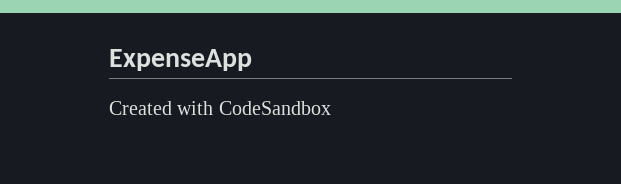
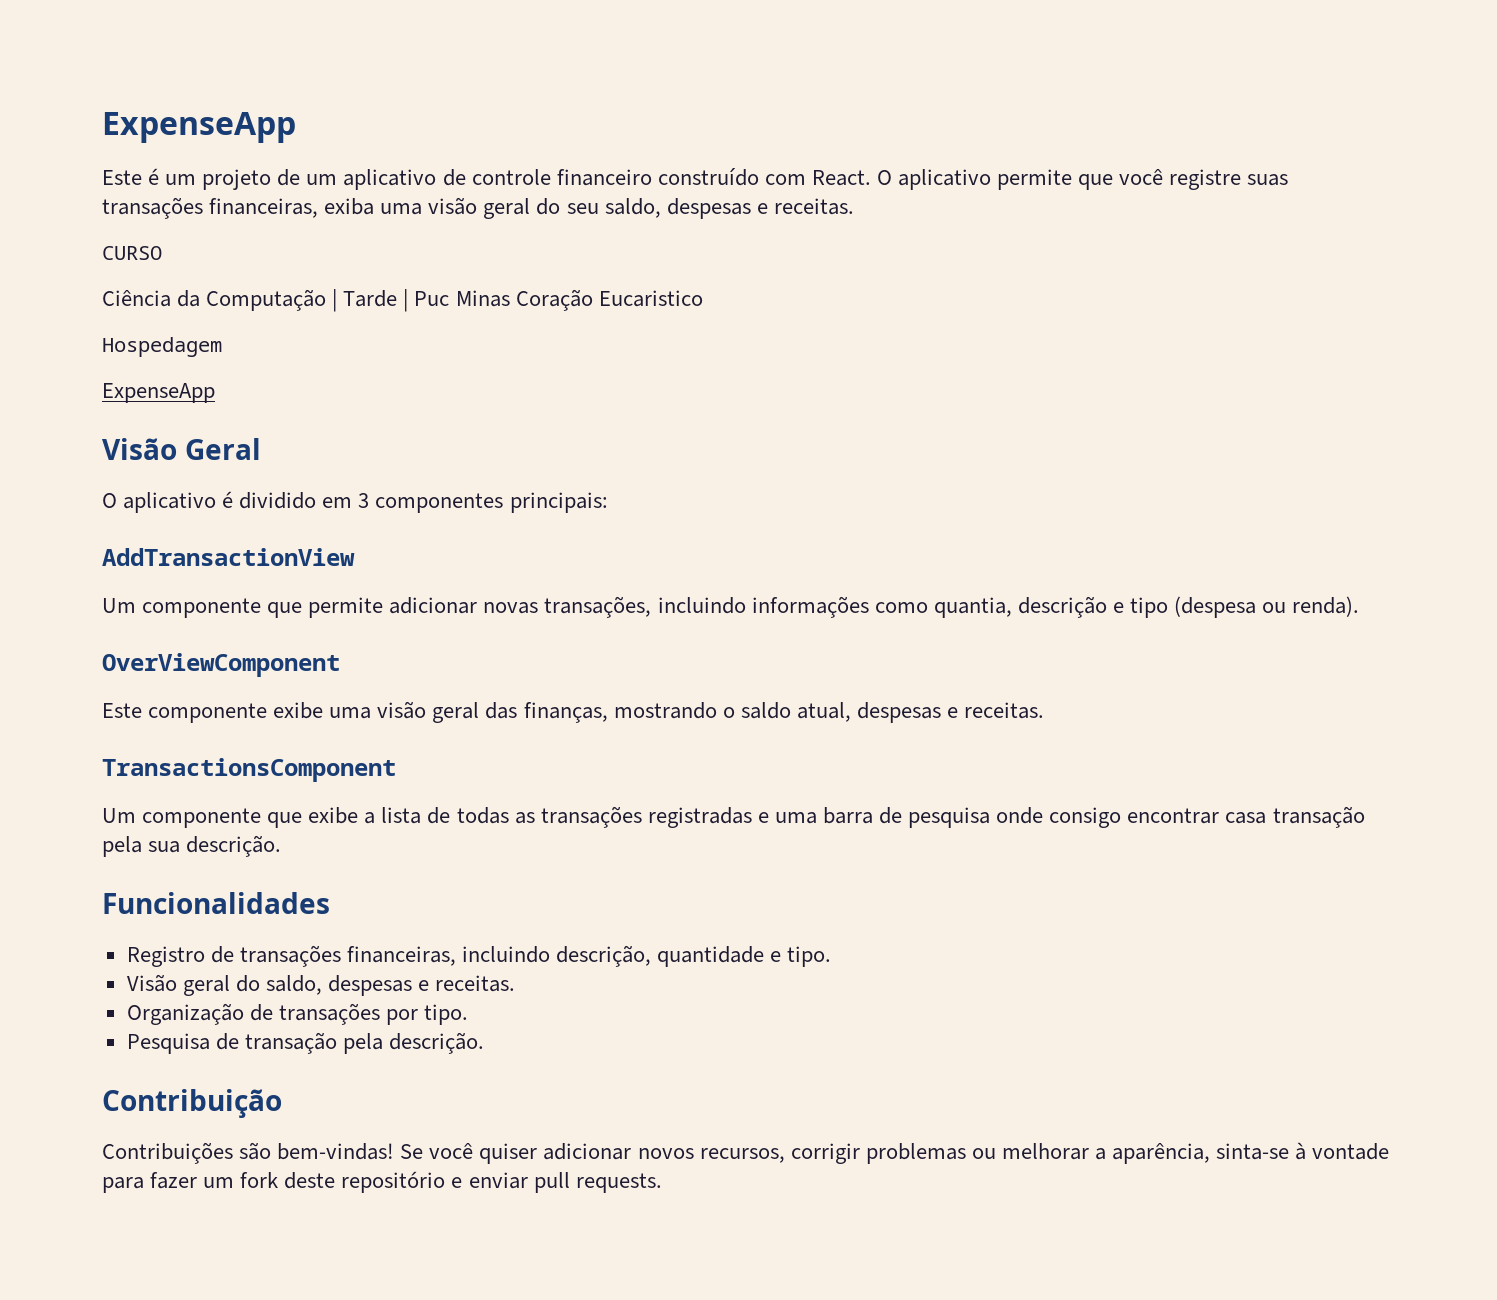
[109,49,252,71] [109,101,331,115] ExpenseApp // Created with CodeSandbox -> [102,112,296,143] [102,168,1289,190] [102,197,854,219] [102,246,162,260] [102,289,703,312] [102,337,222,357] [102,383,215,403] [102,438,261,460] [102,491,608,513] [102,548,355,566] [102,596,1360,618] [102,653,340,677] [102,701,1045,723] [102,758,396,782] [102,806,1365,828] [102,835,282,857] [102,892,330,914] [126,945,832,967] [126,974,516,996] [126,1003,469,1025] [126,1032,485,1054] [102,1089,282,1118] [102,1142,1390,1164] [102,1171,662,1193] ExpenseApp // Este é um projeto de um aplicativo de controle financeiro construído com React. O aplicativo permite que você registre suas transações financeiras, exiba uma visão geral do seu saldo, despesas e receitas. // CURSO // Ciência da Computação | Tarde | Puc Minas Coração Eucaristico // Hospedagem // ExpenseApp // Visão Geral // O aplicativo é dividido em 3 componentes principais: // AddTransactionView // Um componente que permite adicionar novas transações, incluindo informações como quantia, descrição e tipo (despesa ou renda). // OverViewComponent // Este componente exibe uma visão geral das finanças, mostrando o saldo atual, despesas e receitas. // TransactionsComponent // Um componente que exibe a lista de todas as transações registradas e uma barra de pesquisa onde consigo encontrar casa transação pela sua descrição. // Funcionalidades // Registro de transações financeiras, incluindo descrição, quantidade e tipo. // Visão geral do saldo, despesas e receitas. // Organização de transações por tipo. // Pesquisa de transação pela descrição. // Contribuição // Contribuições são bem-vindas! Se você quiser adicionar novos recursos, corrigir problemas ou melhorar a aparência, sinta-se à vontade para fazer um fork deste repositório e enviar pull requests.

